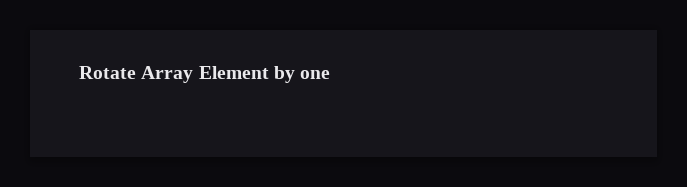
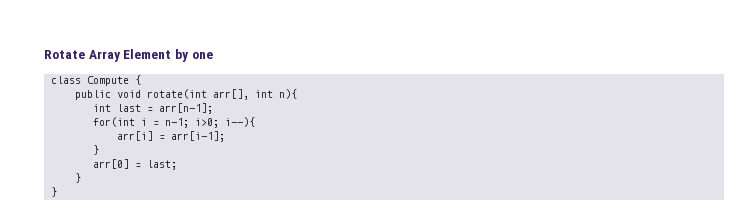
(331, 74) none -> [50,75,141,86] [74,89,297,100] [92,103,213,114] [92,117,255,128] [116,131,225,142] [92,145,99,155] [92,159,177,170] [74,173,81,183] [50,187,57,197] // class Compute { // public void rotate(int arr[], int n){ // int last = arr[n-1]; // for(int i = n-1; i>0; i--){ // arr[i] = arr[i-1]; // } // arr[0] = last; // } // }

